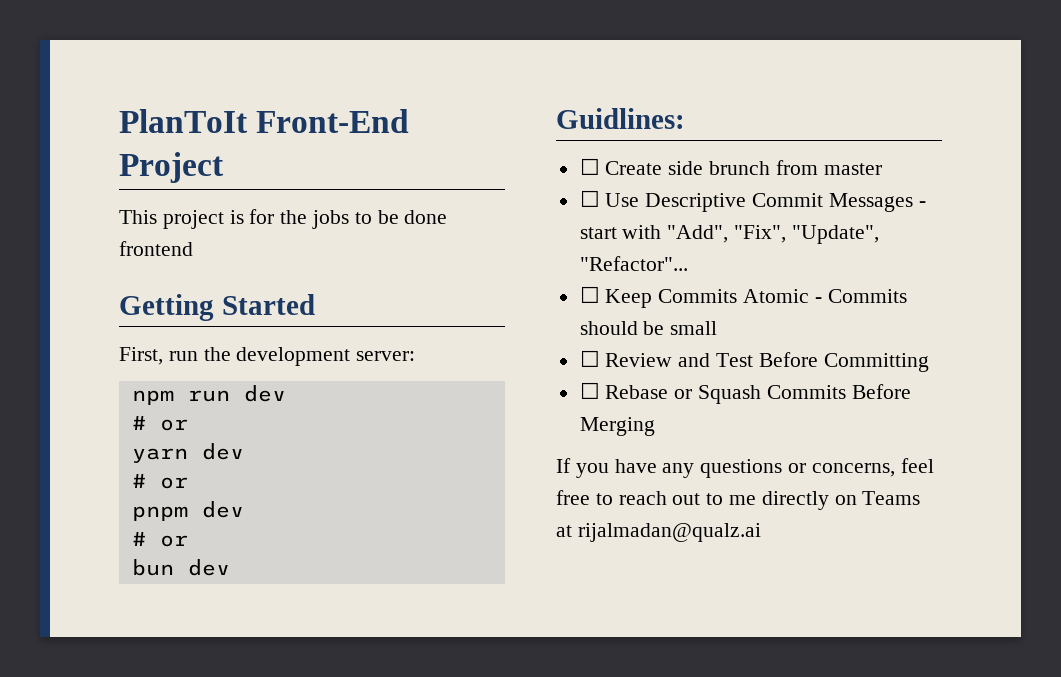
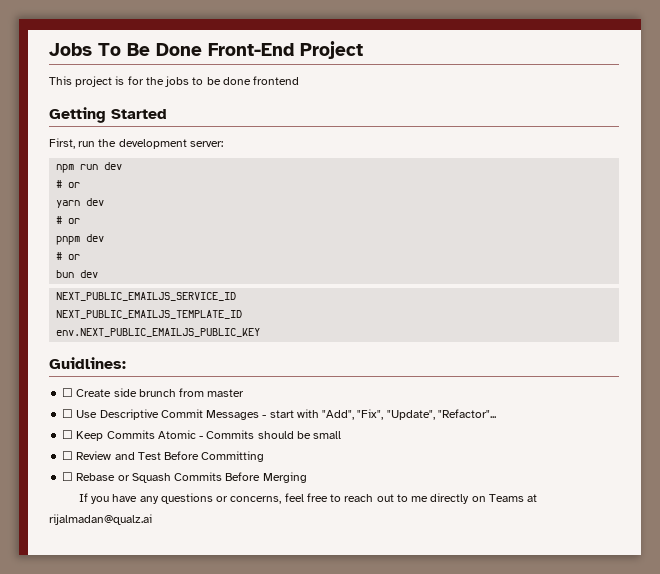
[119,109,248,133] PlanToIt -> [49,43,202,56] Jobs To Be Done
(230, 567) none -> [56,292,237,301] [56,310,243,319] [56,328,261,337] // NEXT_PUBLIC_EMAILJS_SERVICE_ID // NEXT_PUBLIC_EMAILJS_TEMPLATE_ID // env.NEXT_PUBLIC_EMAILJS_PUBLIC_KEY

